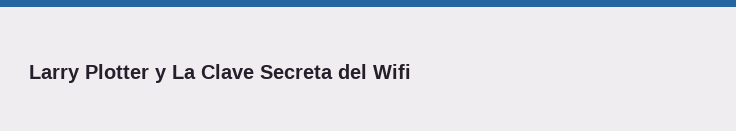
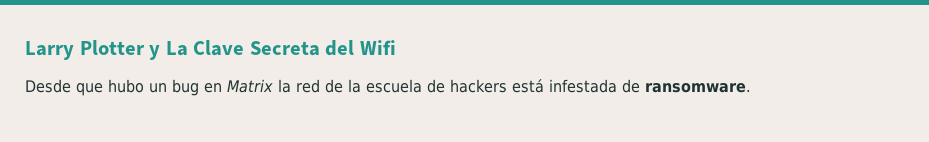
(411, 71) none -> [25,79,751,96] // Desde que hubo un bug en Matrix la red de la escuela de hackers está infestada de ransomware.

